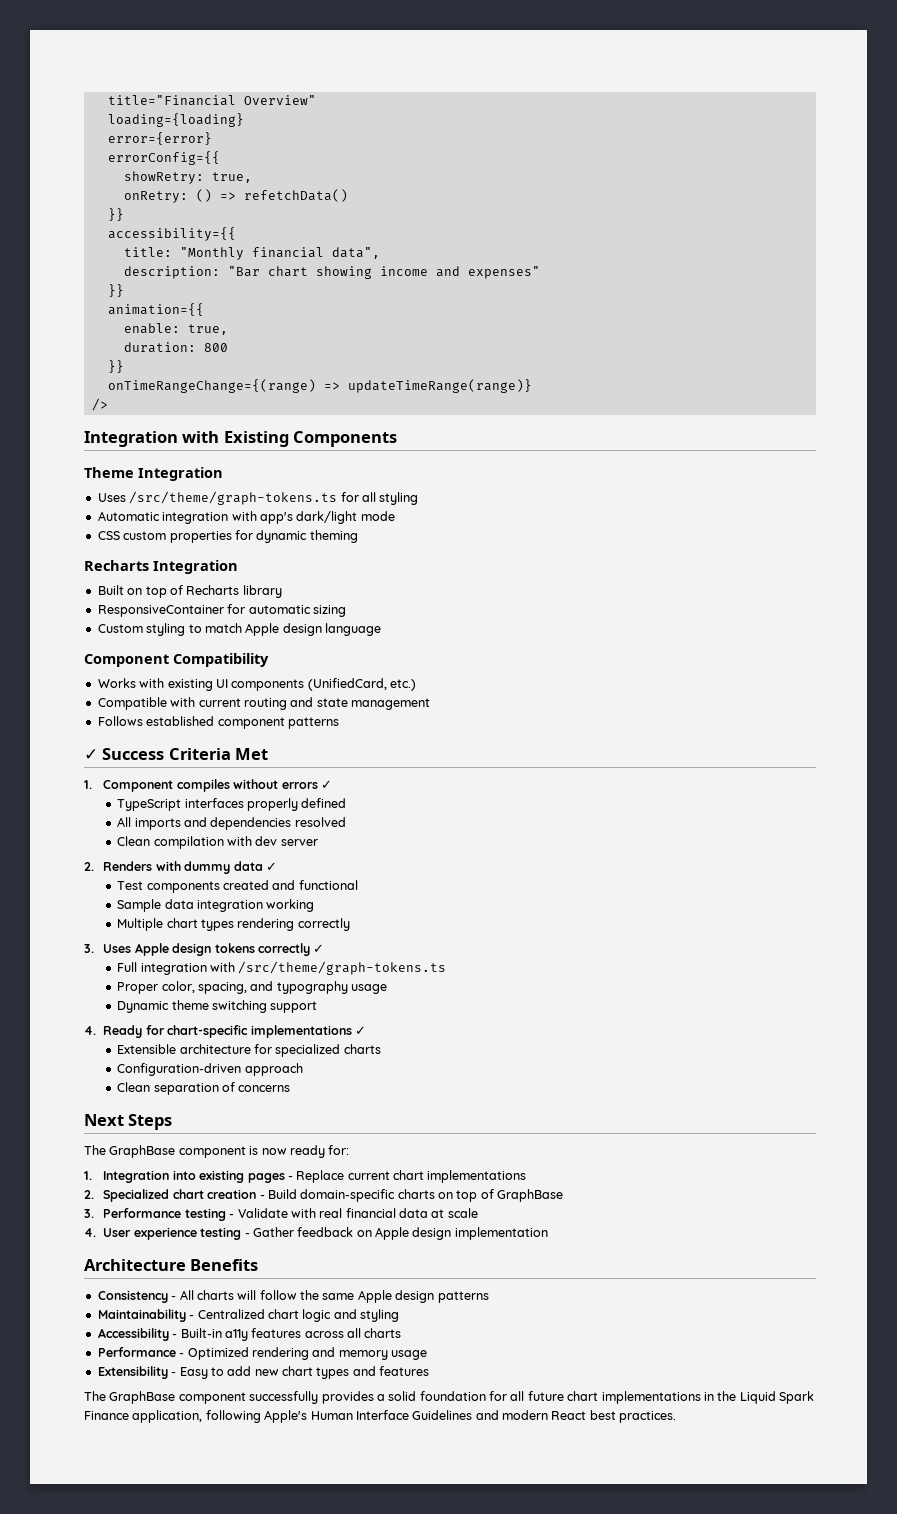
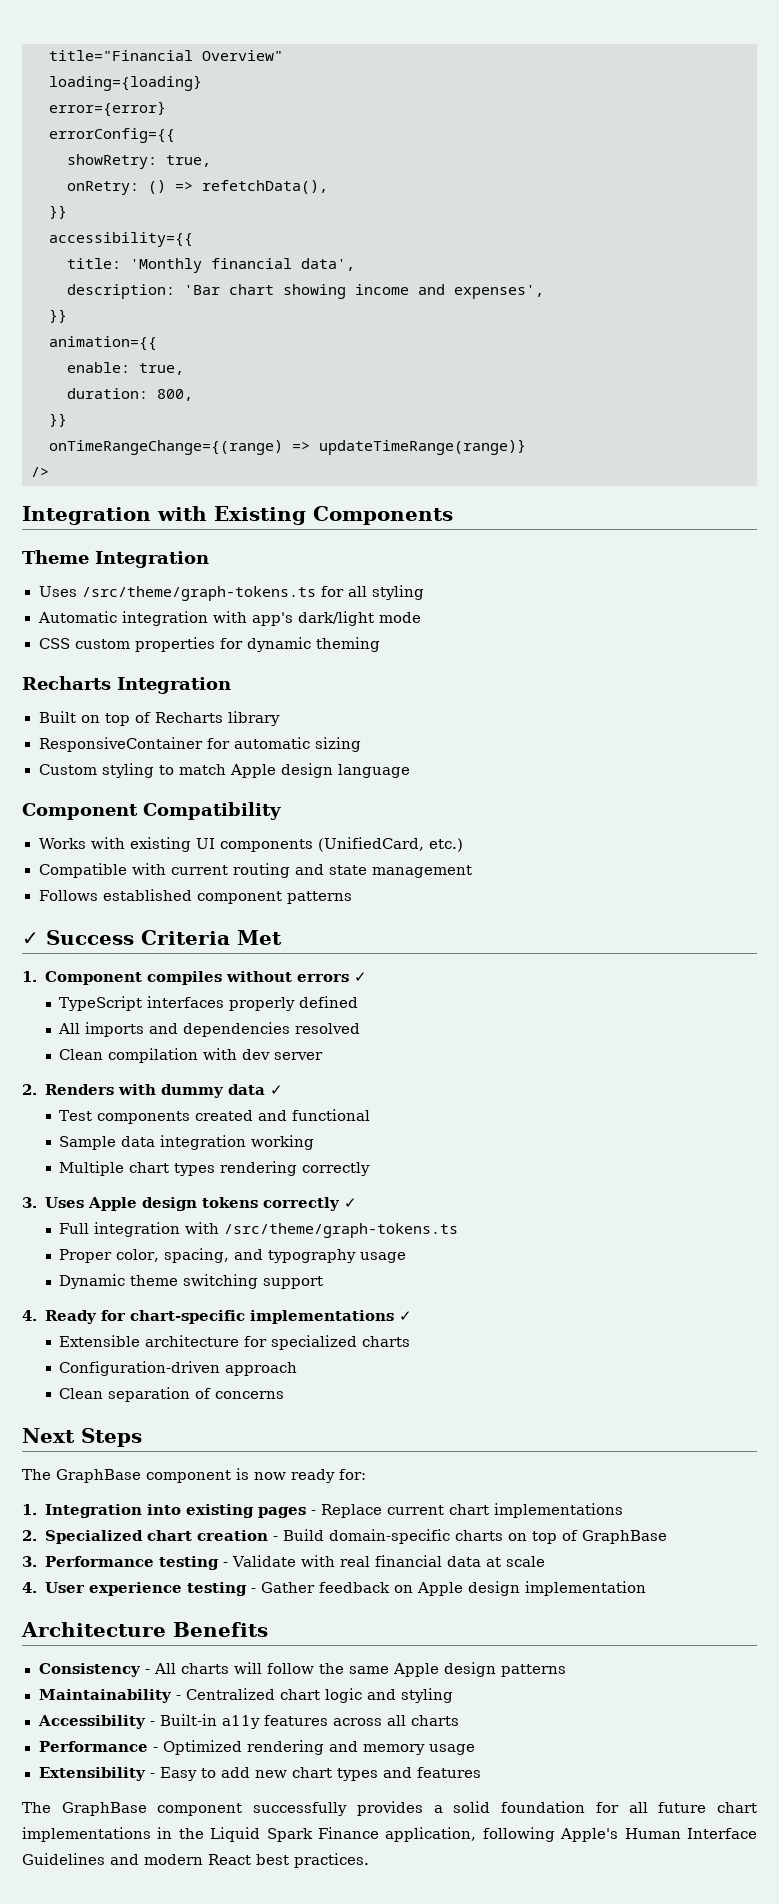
[243,189,348,202] refetchData() -> [202,180,328,194] refetchData(),
[179,247,380,260] "Monthly financial data", -> [130,258,355,273] 'Monthly financial data',
[227,266,260,277] "Bar -> [184,285,220,295] 'Bar
[467,266,540,279] expenses" -> [454,285,544,299] expenses',
[203,343,228,352] 800 -> [157,389,193,401] 800,

